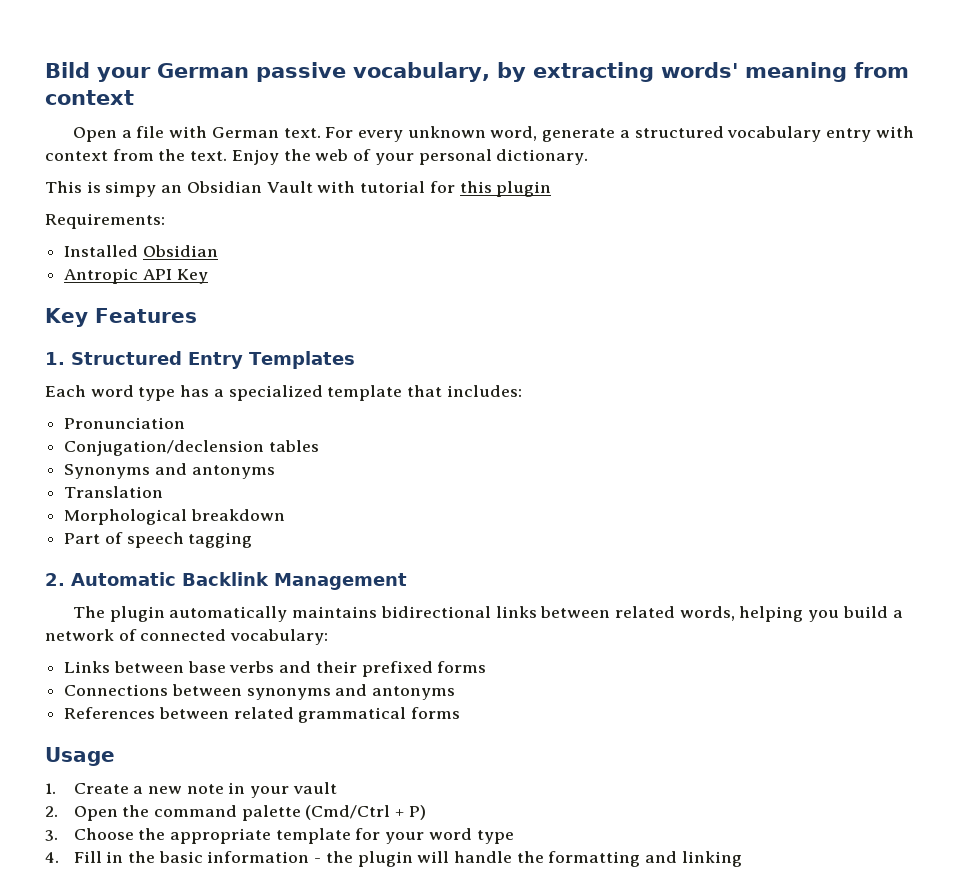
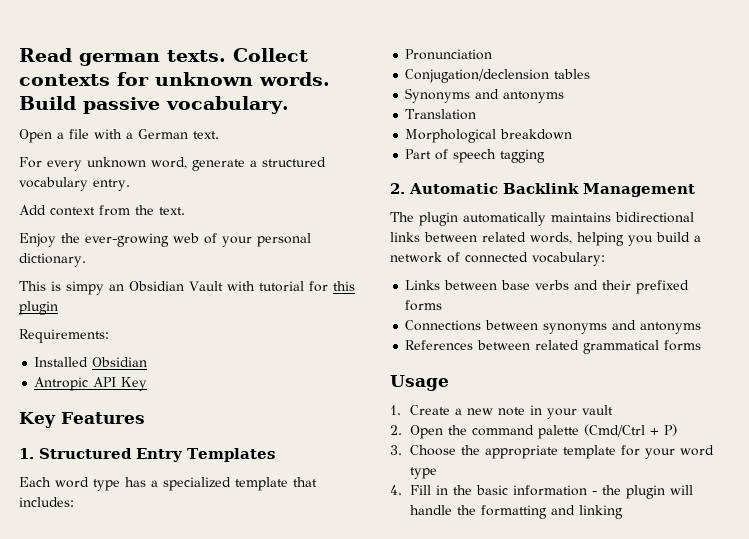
[45,62,909,82] [45,90,134,105] Bild your German passive vocabulary, by extracting words' meaning from context -> [19,48,308,66] [19,72,330,86] [19,96,289,114] Read german texts. Collect contexts for unknown words. Build passive vocabulary.
(208, 132) none -> [126,132,133,139] a
(321, 133) none -> (219, 135) //
[826,126,914,142] entry with -> [93,179,130,191] [19,205,46,215] entry. // Add
(228, 156) none -> (185, 211) //
(311, 155) none -> [85,233,169,247] ever-growing

